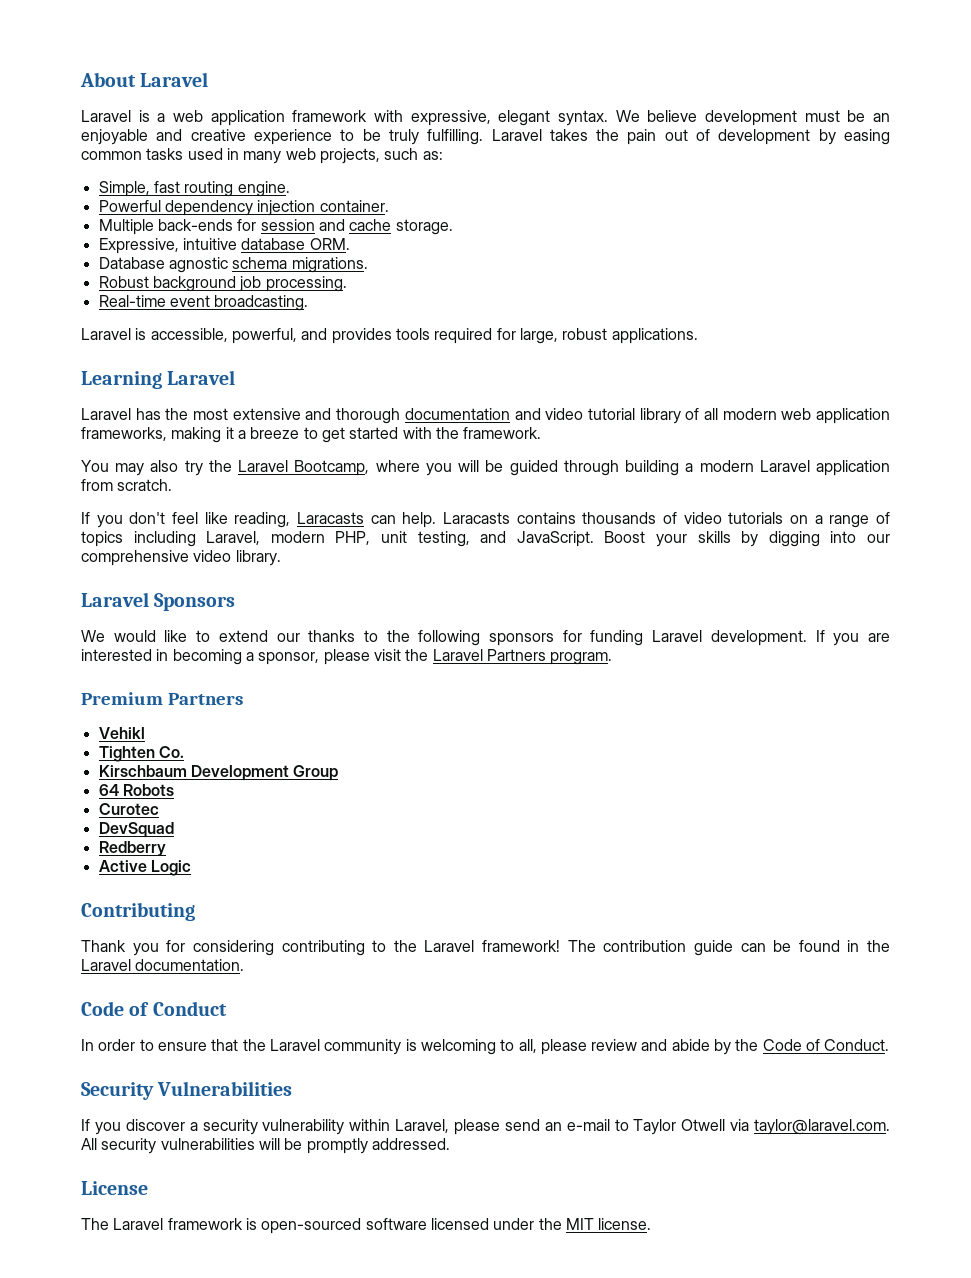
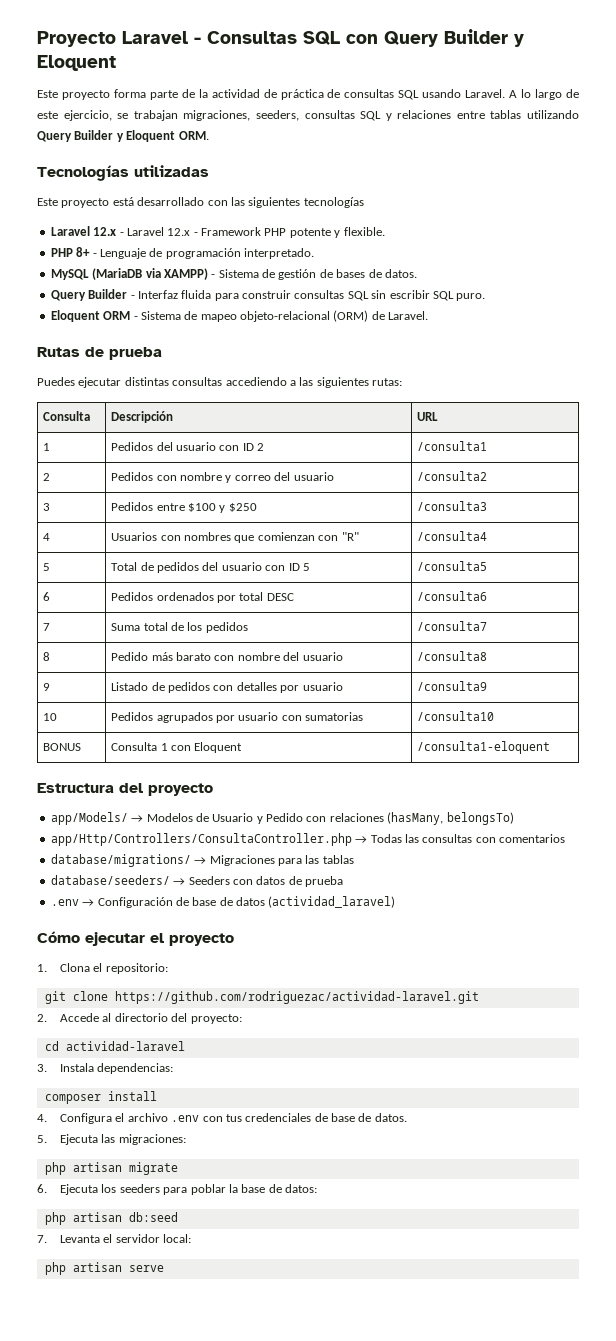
[80,72,209,87] [81,110,890,126] [81,129,890,145] [81,148,443,164] [98,181,290,197] [98,200,389,216] [98,219,453,235] [98,238,350,254] [98,257,368,273] [98,276,347,292] [98,295,309,311] [81,328,698,344] [81,370,236,389] [81,408,890,424] [81,427,542,443] [81,460,891,476] [81,479,173,491] [81,512,890,528] [81,531,891,547] [81,550,281,566] [81,592,236,611] [81,630,891,646] [81,649,613,665] [81,692,243,705] [98,727,145,739] [98,746,184,762] [98,765,339,781] [98,784,174,796] [98,803,159,815] [98,822,174,838] [98,841,166,856] [98,860,191,876] [81,902,195,921] [81,940,890,956] [81,959,245,971] [81,1001,227,1016] [81,1039,890,1055] [81,1081,293,1100] [81,1119,890,1135] [81,1138,450,1154] [81,1181,148,1195] [81,1218,652,1234] About Laravel // Laravel is a web application framework with expressive, elegant syntax. We believe development must be an enjoyable and creative experience to be truly fulfilling. Laravel takes the pain out of development by easing common tasks used in many web projects, such as: // Simple, fast routing engine. // Powerful dependency injection container. // Multiple back-ends for session and cache storage. // Expressive, intuitive database ORM. // Database agnostic schema migrations. // Robust background job processing. // Real-time event broadcasting. // Laravel is accessible, powerful, and provides tools required for large, robust applications. // Learning Laravel // Laravel has the most extensive and thorough documentation and video tutorial library of all modern web application frameworks, making it a breeze to get started with the framework. // You may also try the Laravel Bootcamp, where you will be guided through building a modern Laravel application from scratch. // If you don't feel like reading, Laracasts can help. Laracasts contains thousands of video tutorials on a range of topics including Laravel, modern PHP, unit testing, and JavaScript. Boost your skills by digging into our comprehensive video library. // Laravel Sponsors // We would like to extend our thanks to the following sponsors for funding Laravel development. If you are interested in becoming a sponsor, please visit the Laravel Partners program. // Premium Partners // Vehikl // Tighten Co. // Kirschbaum Development Group // 64 Robots // Curotec // DevSquad // Redberry // Active Logic // Contributing // Thank you for considering contributing to the Laravel framework! The contribution guide can be found in the Laravel documentation. // Code of Conduct // In order to ensure that the Laravel community is welcoming to all, please review and abide by the Code of Conduct. // Security Vulnerabilities // If you discover a security vulnerability within Laravel, please send an e-mail to Taylor Otwell via taylor@laravel.com. All security vulnerabilities will be promptly addressed. // License // The Laravel framework is open-sourced software licensed under the MIT license. -> [37,29,524,47] [37,55,116,71] [37,89,579,100] [37,110,579,121] [37,130,209,142] [37,165,209,181] [37,197,364,208] [50,226,385,238] [50,247,314,259] [50,268,417,280] [50,289,486,301] [50,310,429,322] [37,347,162,360] [37,377,402,388] [43,411,91,421] [111,411,174,423] [417,412,439,421] [43,443,51,451] [111,442,265,451] [417,441,488,451] [43,473,51,481] [111,472,334,483] [417,471,488,481] [43,503,51,511] [111,502,257,513] [417,501,488,511] [43,533,51,541] [111,532,359,543] [417,531,488,541] [43,563,51,571] [111,562,310,573] [417,561,488,571] [43,592,51,601] [111,592,294,603] [417,591,488,601] [43,623,51,631] [111,622,248,633] [417,621,488,631] [43,652,51,661] [111,652,343,661] [417,651,488,661] [43,683,51,691] [111,682,343,693] [417,681,488,691] [43,713,58,721] [111,712,364,723] [417,711,495,721] [43,743,82,751] [111,742,243,753] [417,741,551,754] [37,783,213,796] [50,812,514,825] [50,833,565,846] [50,854,354,867] [50,875,343,887] [50,896,396,908] [37,931,234,946] [37,963,168,974] [44,991,479,1004] [37,1013,242,1024] [44,1041,185,1051] [37,1063,174,1074] [44,1091,157,1104] [37,1113,407,1124] [37,1134,186,1145] [44,1162,178,1175] [37,1184,318,1195] [44,1212,178,1225] [37,1234,192,1243] [44,1262,164,1275] Proyecto Laravel - Consultas SQL con Query Builder y Eloquent // Este proyecto forma parte de la actividad de práctica de consultas SQL usando Laravel. A lo largo de este ejercicio, se trabajan migraciones, seeders, consultas SQL y relaciones entre tablas utilizando Query Builder y Eloquent ORM. // Tecnologías utilizadas // Este proyecto está desarrollado con las siguientes tecnologías // Laravel 12.x - Laravel 12.x - Framework PHP potente y flexible. // PHP 8+ - Lenguaje de programación interpretado. // MySQL (MariaDB via XAMPP) - Sistema de gestión de bases de datos. // Query Builder - Interfaz fluida para construir consultas SQL sin escribir SQL puro. // Eloquent ORM - Sistema de mapeo objeto-relacional (ORM) de Laravel. // Rutas de prueba // Puedes ejecutar distintas consultas accediendo a las siguientes rutas: // Consulta | Descripción | URL // 1 | Pedidos del usuario con ID 2 | /consulta1 // 2 | Pedidos con nombre y correo del usuario | /consulta2 // 3 | Pedidos entre $100 y $250 | /consulta3 // 4 | Usuarios con nombres que comienzan con "R" | /consulta4 // 5 | Total de pedidos del usuario con ID 5 | /consulta5 // 6 | Pedidos ordenados por total DESC | /consulta6 // 7 | Suma total de los pedidos | /consulta7 // 8 | Pedido más barato con nombre del usuario | /consulta8 // 9 | Listado de pedidos con detalles por usuario | /consulta9 // 10 | Pedidos agrupados por usuario con sumatorias | /consulta10 // BONUS | Consulta 1 con Eloquent | /consulta1-eloquent // Estructura del proyecto // app/Models/ → Modelos de Usuario y Pedido con relaciones (hasMany, belongsTo) // app/Http/Controllers/ConsultaController.php → Todas las consultas con comentarios // database/migrations/ → Migraciones para las tablas // database/seeders/ → Seeders con datos de prueba // .env → Configuración de base de datos (actividad_laravel) // Cómo ejecutar el proyecto // 1. Clona el repositorio: // git clone https://github.com/rodriguezac/actividad-laravel.git // 2. Accede al directorio del proyecto: // cd actividad-laravel // 3. Instala dependencias: // composer install // 4. Configura el archivo .env con tus credenciales de base de datos. // 5. Ejecuta las migraciones: // php artisan migrate // 6. Ejecuta los seeders para poblar la base de datos: // php artisan db:seed // 7. Levanta el servidor local: // php artisan serve

